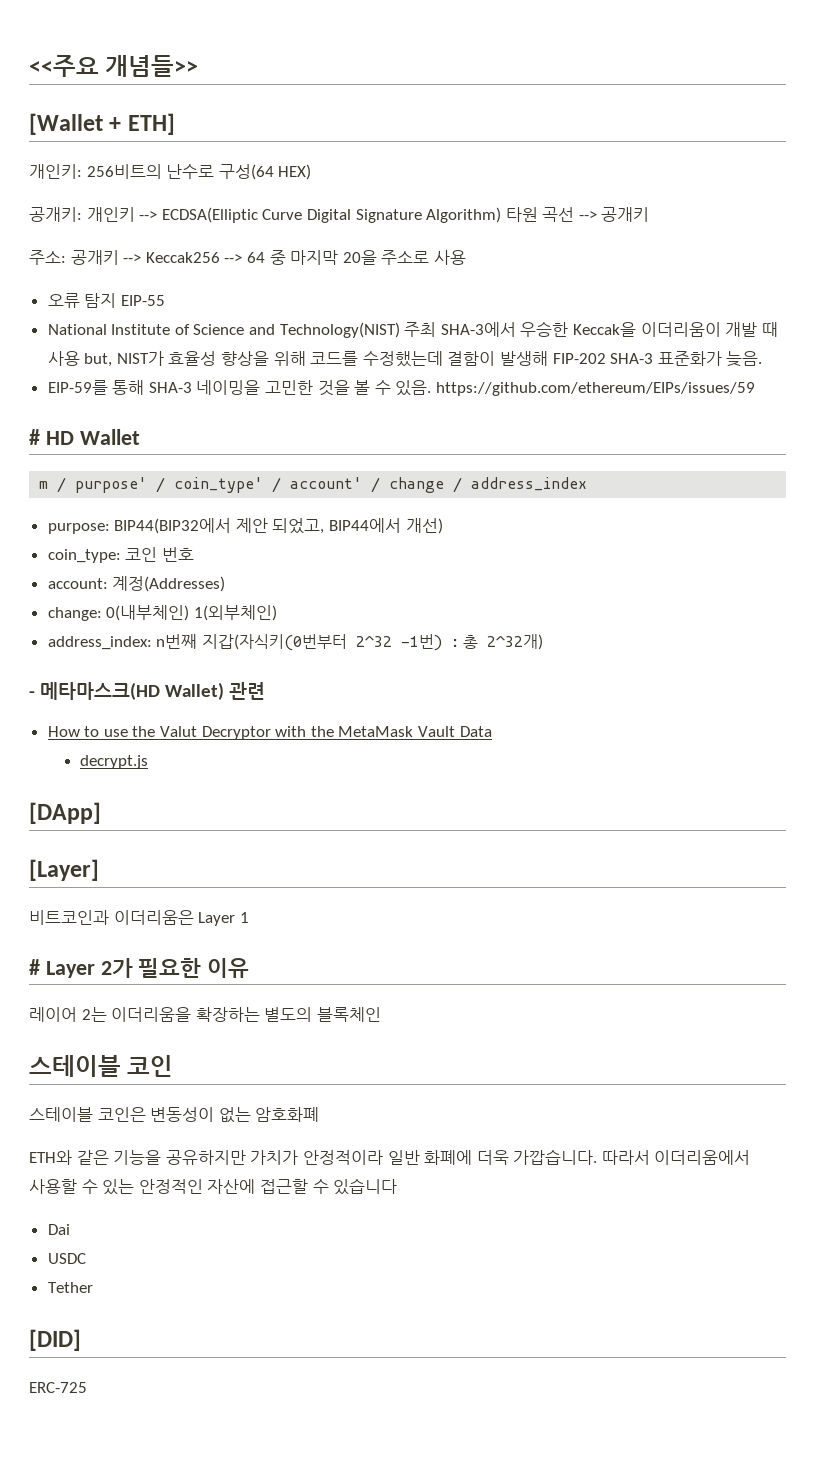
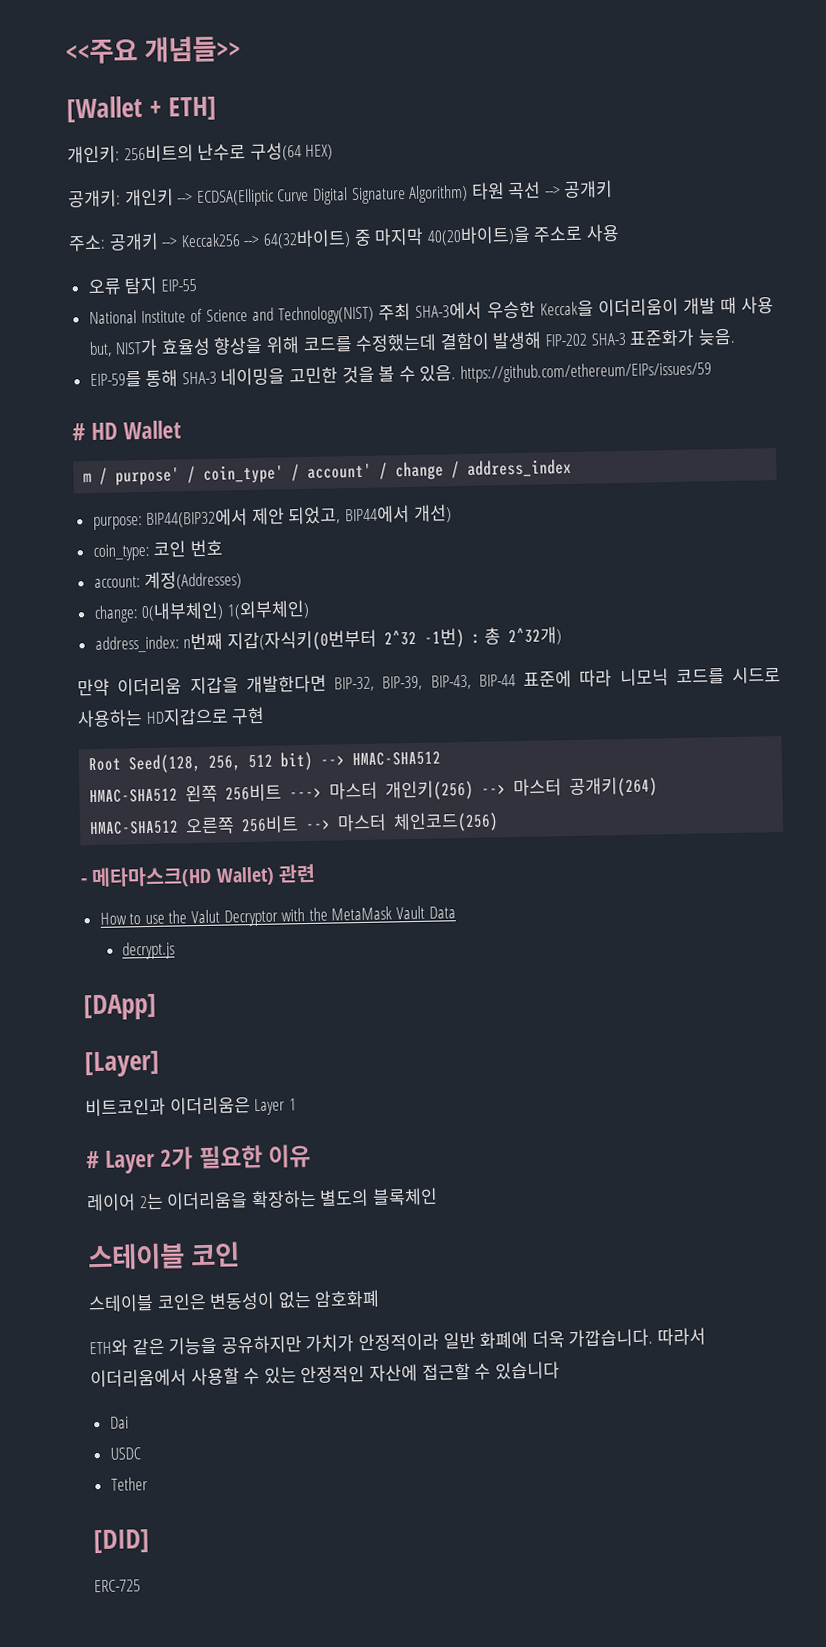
[246,252,265,263] 64 -> [262,229,351,249] 64(32바이트)
[342,250,377,265] 20을 -> [426,225,531,246] 40(20바이트)을
(544, 642) none -> [77,667,781,697] [77,706,266,728] [88,751,442,774] [89,776,659,804] [89,811,500,836] // 만약 이더리움 지갑을 개발한다면 BIP-32, BIP-39, BIP-43, BIP-44 표준에 따라 니모닉 코드를 시드로 사용하는 HD지갑으로 구현 // Root Seed(128, 256, 512 bit) --> HMAC-SHA512 // HMAC-SHA512 왼쪽 256비트 ---> 마스터 개인키(256) --> 마스터 공개키(264) // HMAC-SHA512 오른쪽 256비트 --> 마스터 체인코드(256)

